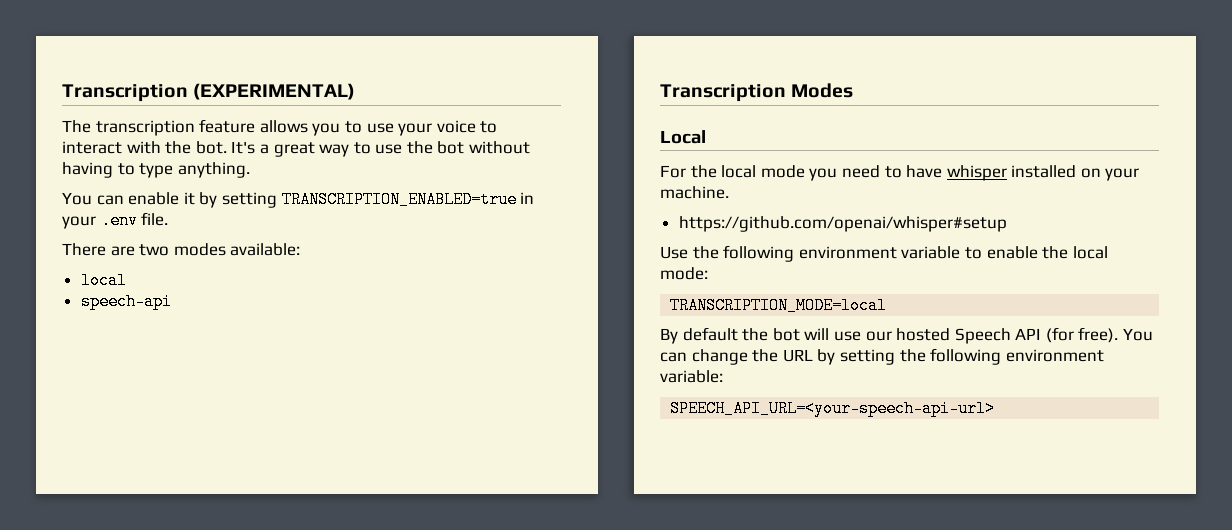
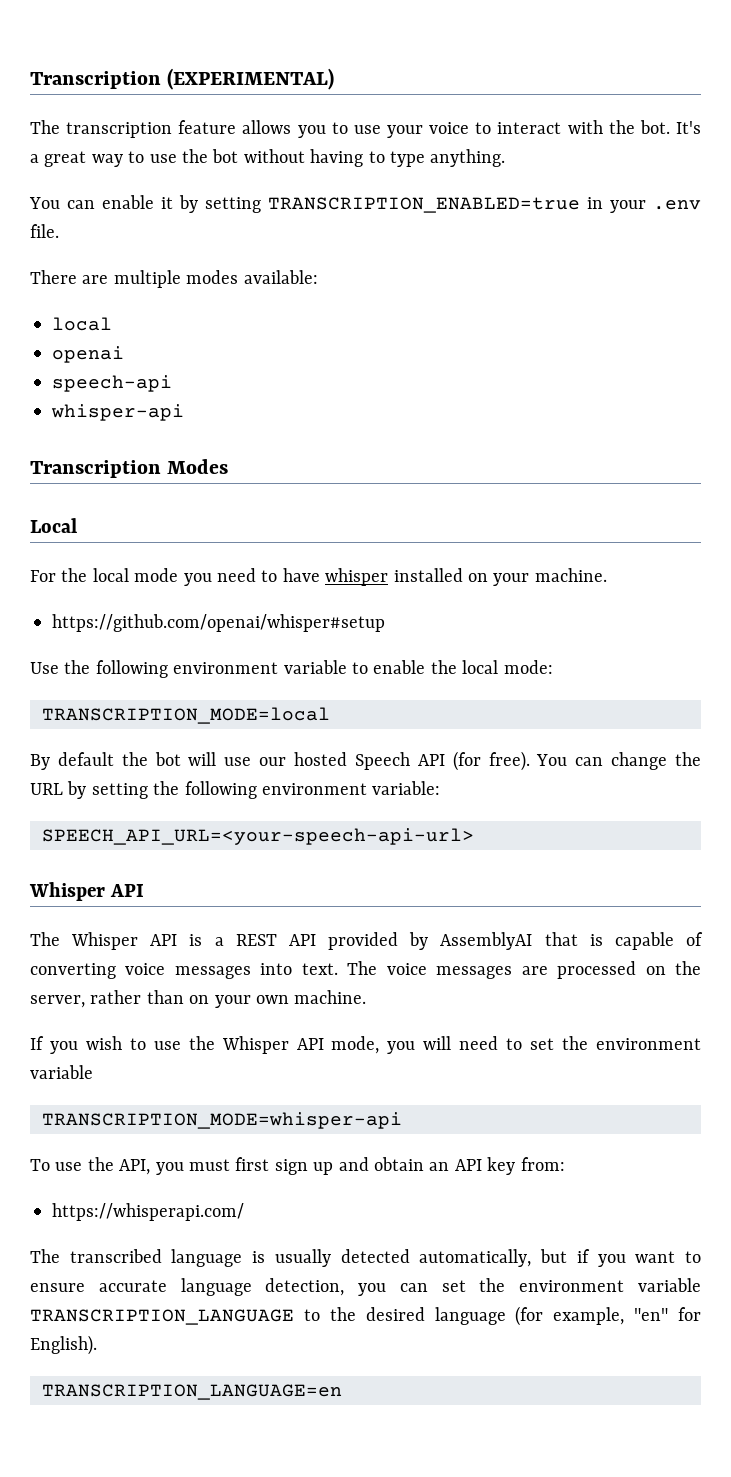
[139,244,170,256] two -> [113,270,181,288] multiple
(127, 280) none -> [52,346,124,363] // openai
(172, 301) none -> [51,404,184,421] // whisper-api
(996, 408) none -> [29,882,144,901] [30,932,703,950] [30,961,701,979] [30,990,367,1008] [30,1036,701,1054] [30,1065,93,1079] [42,1112,402,1129] [30,1157,565,1175] [52,1203,244,1221] [30,1249,702,1267] [30,1278,701,1296] [30,1306,701,1326] [30,1335,97,1355] [42,1384,342,1400] // Whisper API // The Whisper API is a REST API provided by AssemblyAI that is capable of converting voice messages into text. The voice messages are processed on the server, rather than on your own machine. // If you wish to use the Whisper API mode, you will need to set the environment variable // TRANSCRIPTION_MODE=whisper-api // To use the API, you must first sign up and obtain an API key from: // https://whisperapi.com/ // The transcribed language is usually detected automatically, but if you want to ensure accurate language detection, you can set the environment variable TRANSCRIPTION_LANGUAGE to the desired language (for example, "en" for English). // TRANSCRIPTION_LANGUAGE=en

